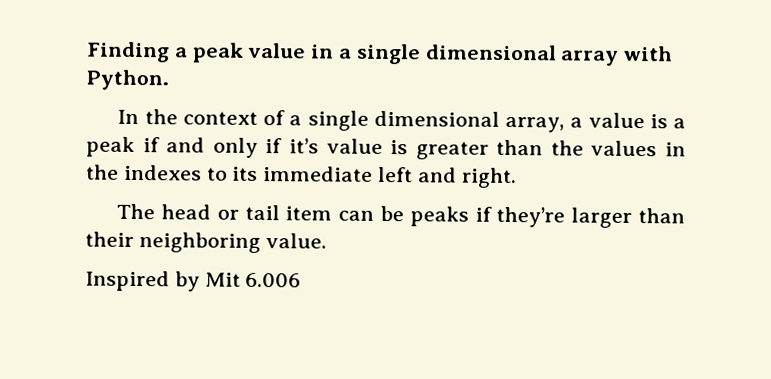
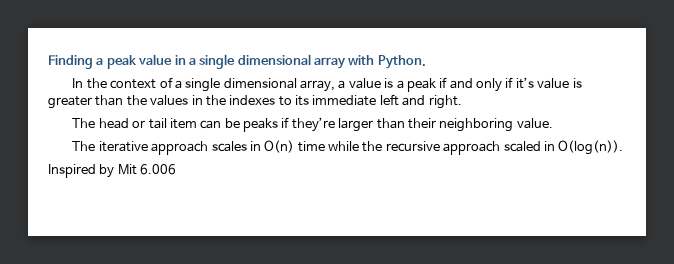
(327, 241) none -> [72,140,624,155] // The iterative approach scales in O(n) time while the recursive approach scaled in O(log(n)).

